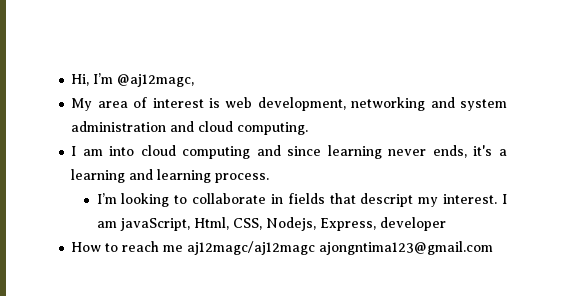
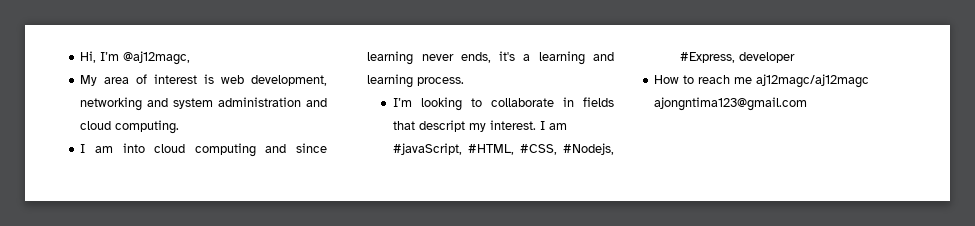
[119,217,376,231] javaScript, Html, CSS, Nodejs, Express, -> [392,143,614,155] [679,52,735,63] #javaScript, #HTML, #CSS, #Nodejs, #Express,

